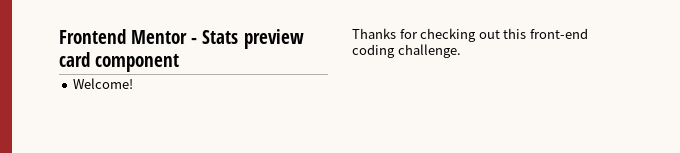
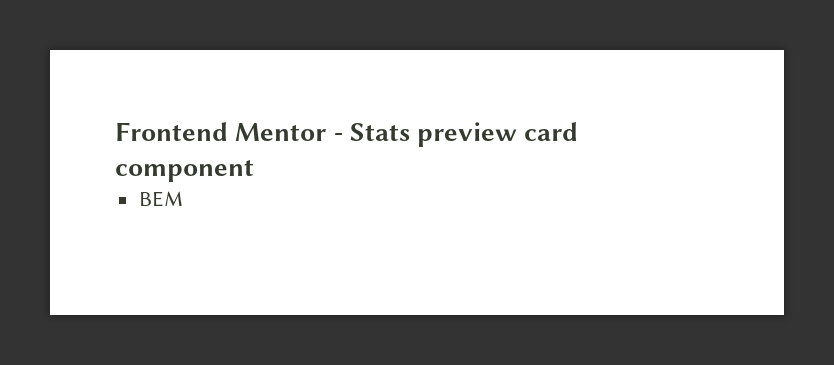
[73,78,134,89] [352,28,588,42] [352,44,461,58] Welcome! // Thanks for checking out this front-end coding challenge. -> [138,191,183,207] BEM

